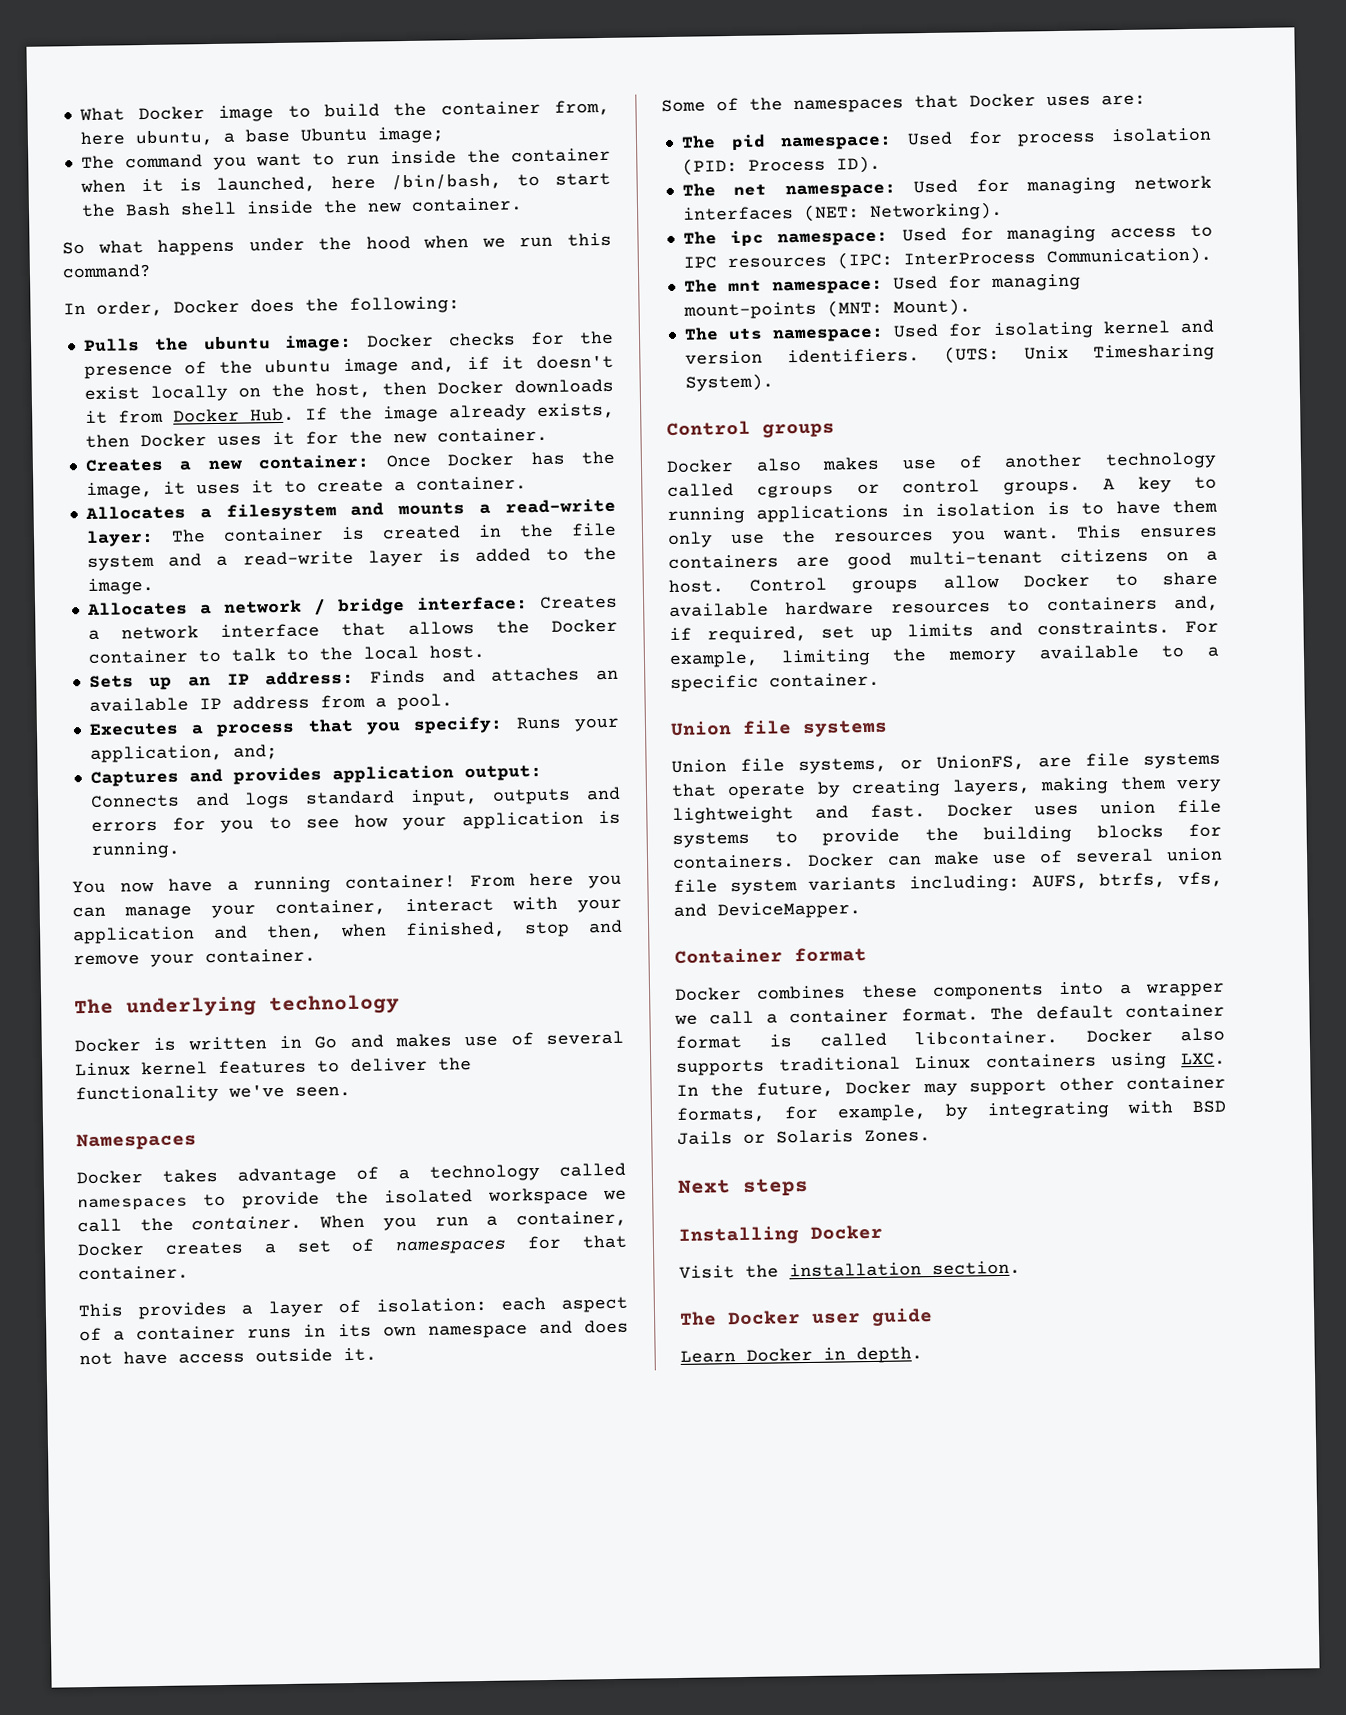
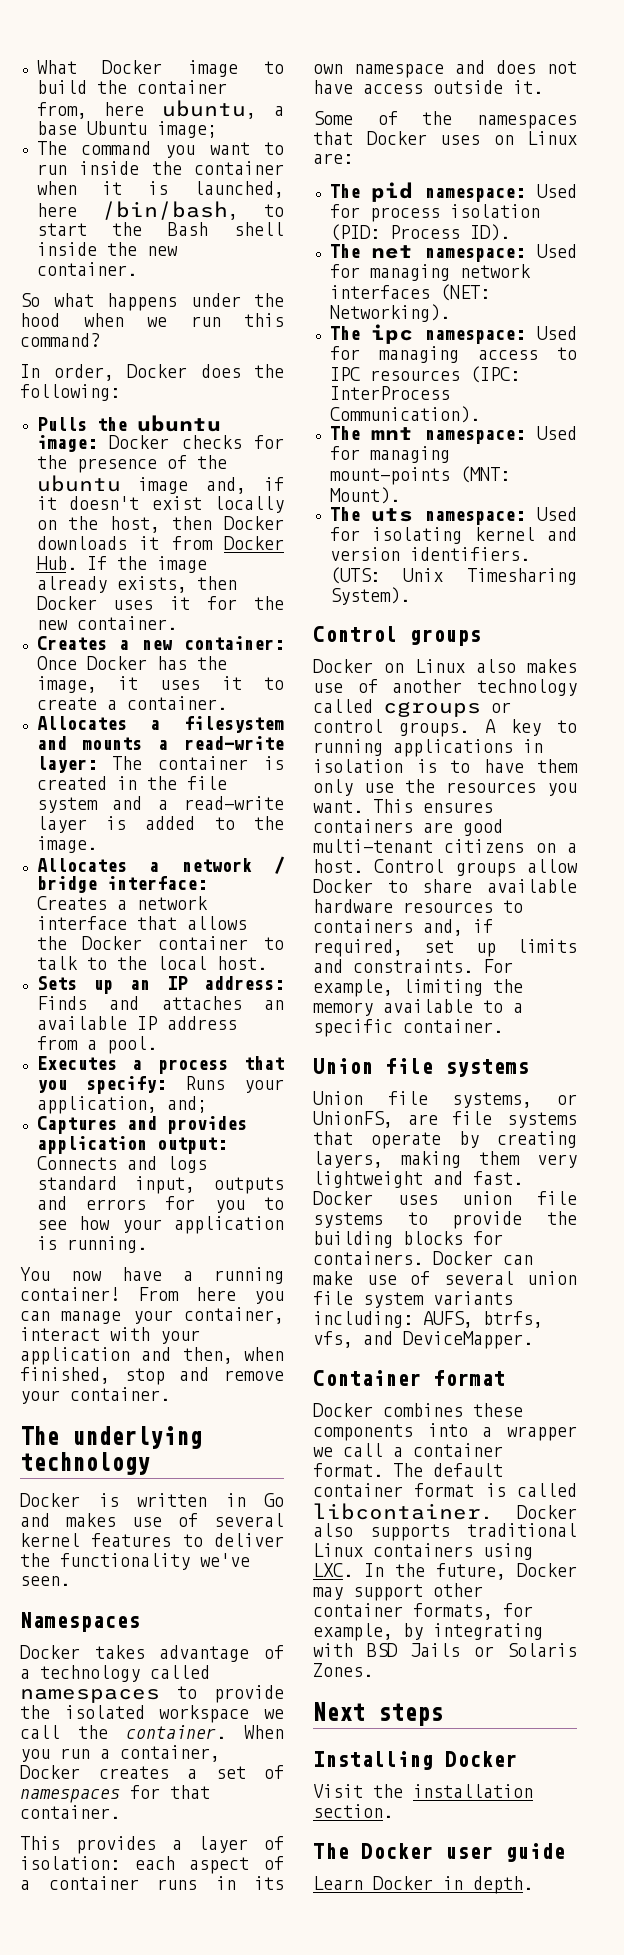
[75,1062,131,1077] Linux -> (284, 1520) none
(1091, 101) none -> [493,131,577,145] on Linux
(734, 466) none -> [384,659,465,673] on Linux

